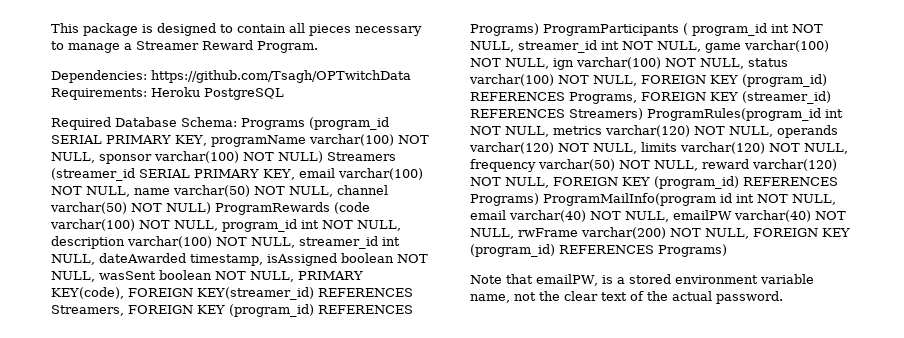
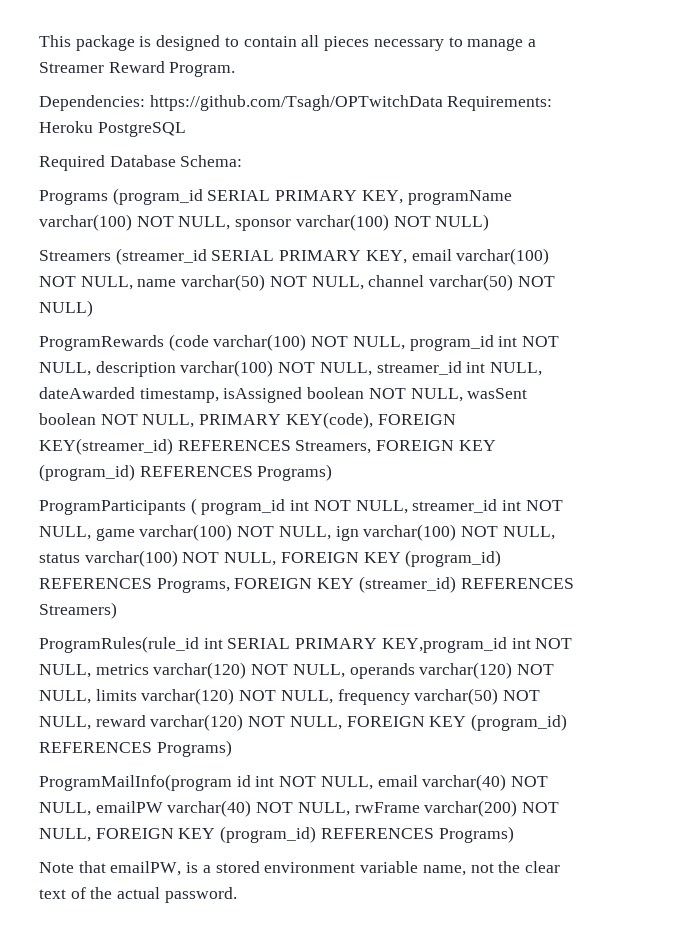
(237, 122) none -> (243, 161) //
(323, 157) none -> (490, 222) //
(211, 208) none -> (93, 308) //
(539, 29) none -> (333, 472) //
[647,108,821,121] ProgramRules(program_id -> [39,636,507,653] // ProgramRules(rule_id int SERIAL PRIMARY KEY,program_id
(539, 199) none -> (232, 748) //

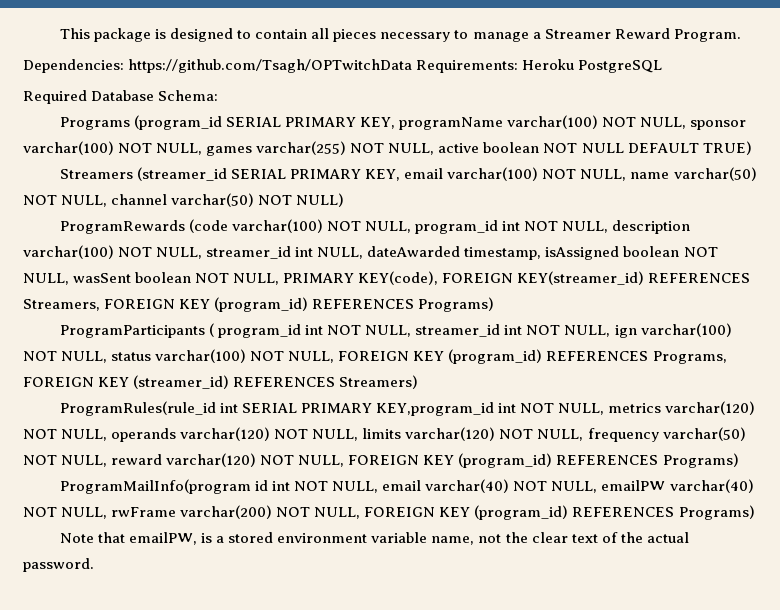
[435,214,490,231] NULL) -> [156,141,752,156] NULL, games varchar(255) NOT NULL, active boolean NOT NULL DEFAULT TRUE)
[95,524,331,541] game varchar(100) NOT NULL, -> (611, 331) none

